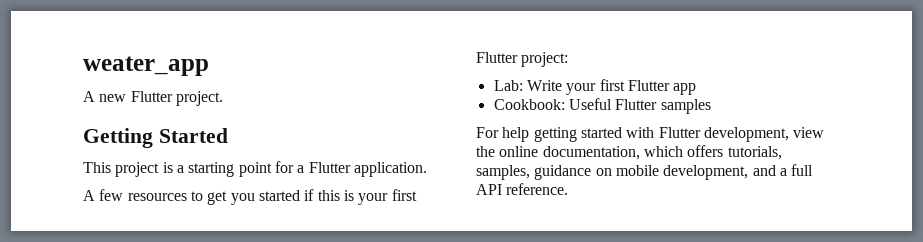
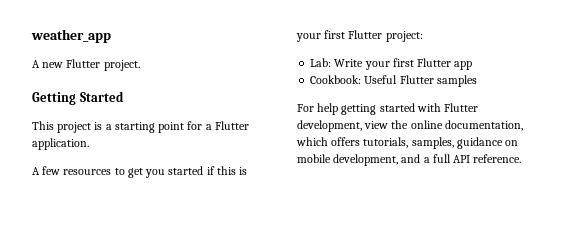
[83,56,209,76] weater_app -> [31,29,111,43] weather_app

